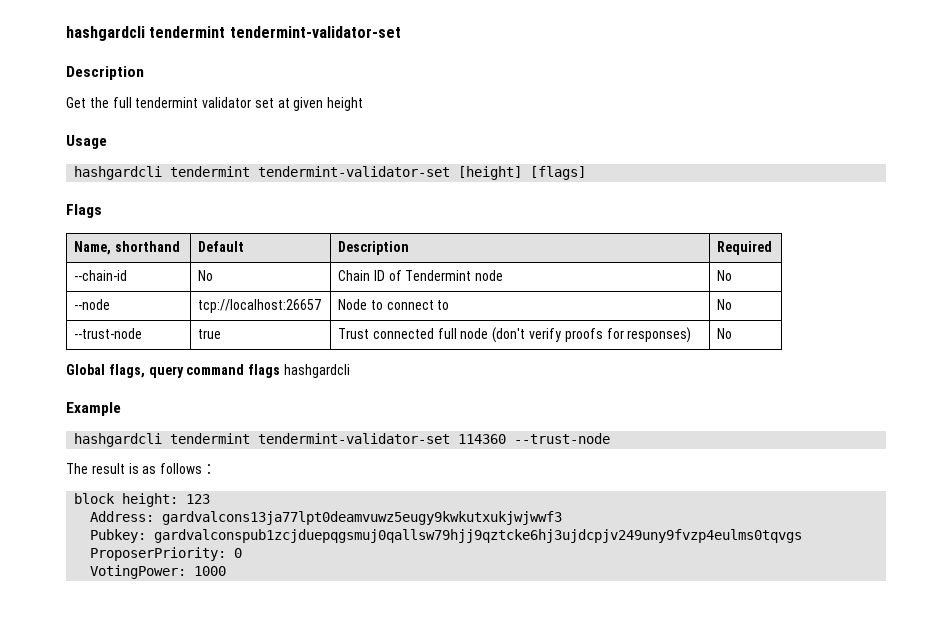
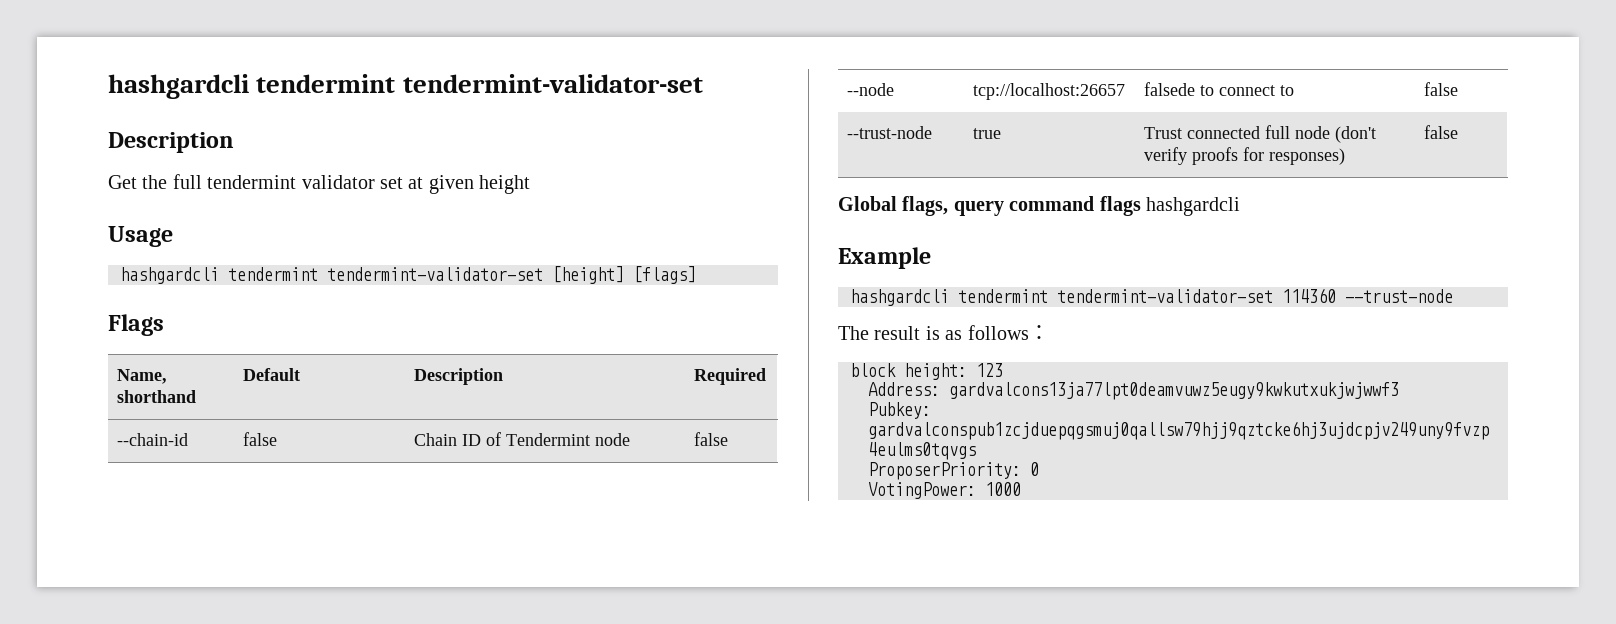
[198,270,214,281] No -> [243,432,278,446] false
[717,270,733,281] No -> [694,432,729,446] false
[338,299,368,310] Node -> [1144,82,1196,96] falsede
[717,299,733,310] No -> [1424,82,1459,96] false
[717,328,733,339] No -> [1424,125,1459,139] false

